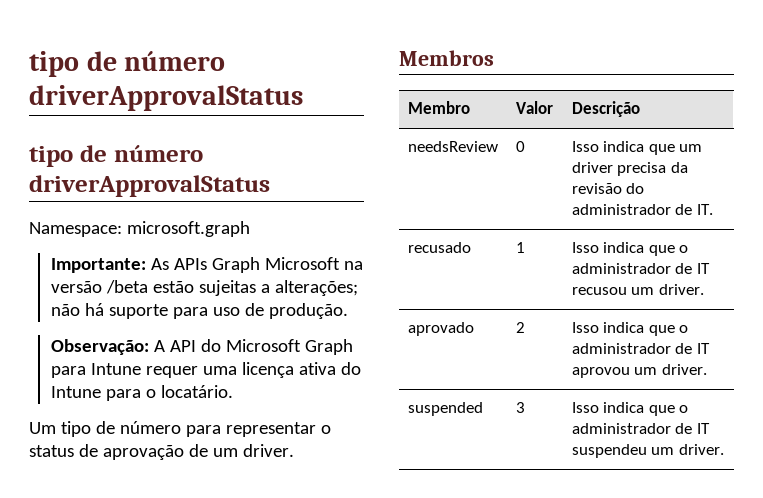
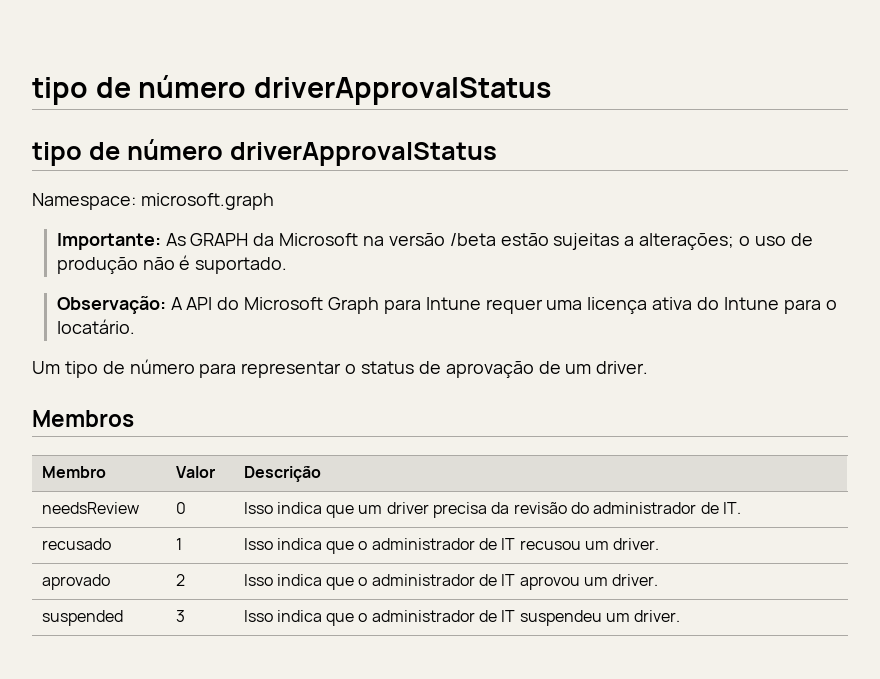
[173,257,260,273] APIs Graph -> [190,233,275,246] GRAPH da
[50,303,348,319] não há suporte para uso de produção. -> [738,233,813,246] [56,255,288,274] o uso de produção não é suportado.

